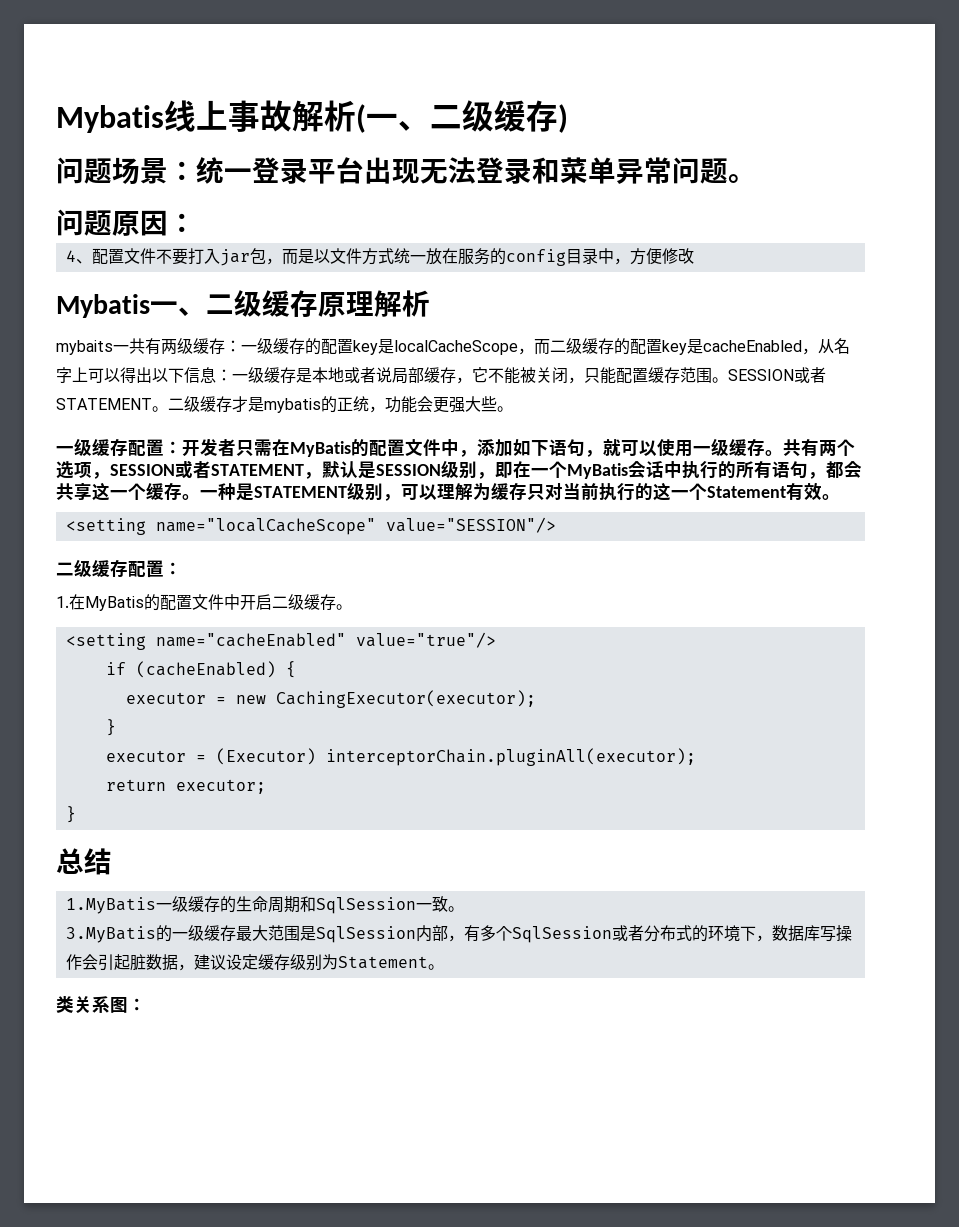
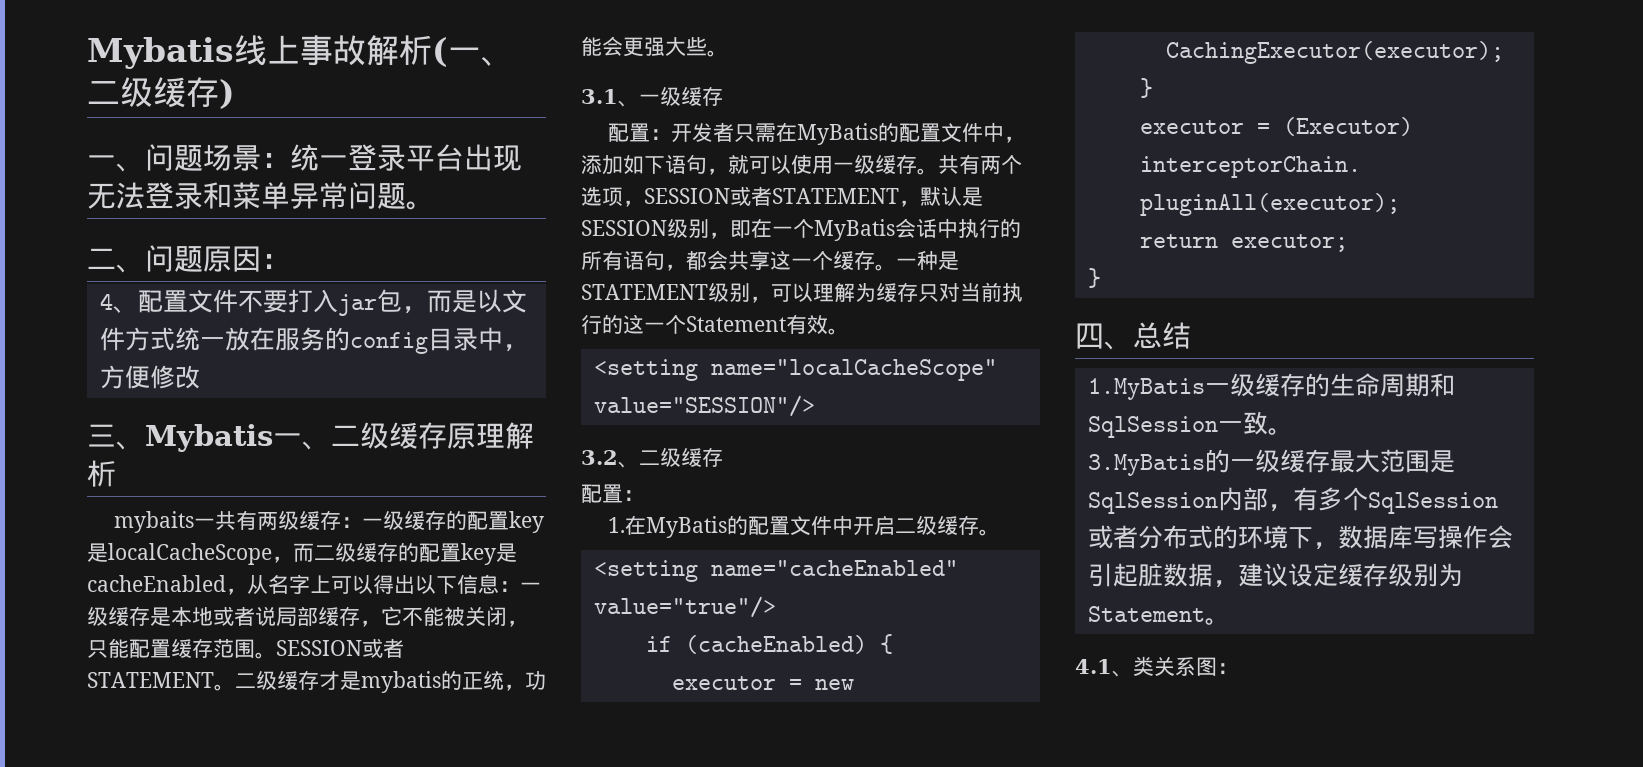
(568, 118) none -> [87,155,145,172] 一、
(756, 178) none -> [87,248,145,273] 二、
(694, 256) none -> [87,424,145,450] 三、
[56,438,128,457] 一级缓存 -> [581,86,723,107] 3.1、一级缓存 //
[56,559,128,578] 二级缓存 -> [581,447,723,468] 3.2、二级缓存 //
(76, 814) none -> [1075,323,1133,350] 四、
(444, 967) none -> [1075,659,1133,677] 4.1、

